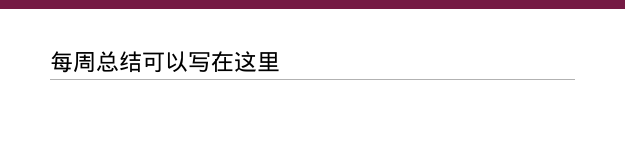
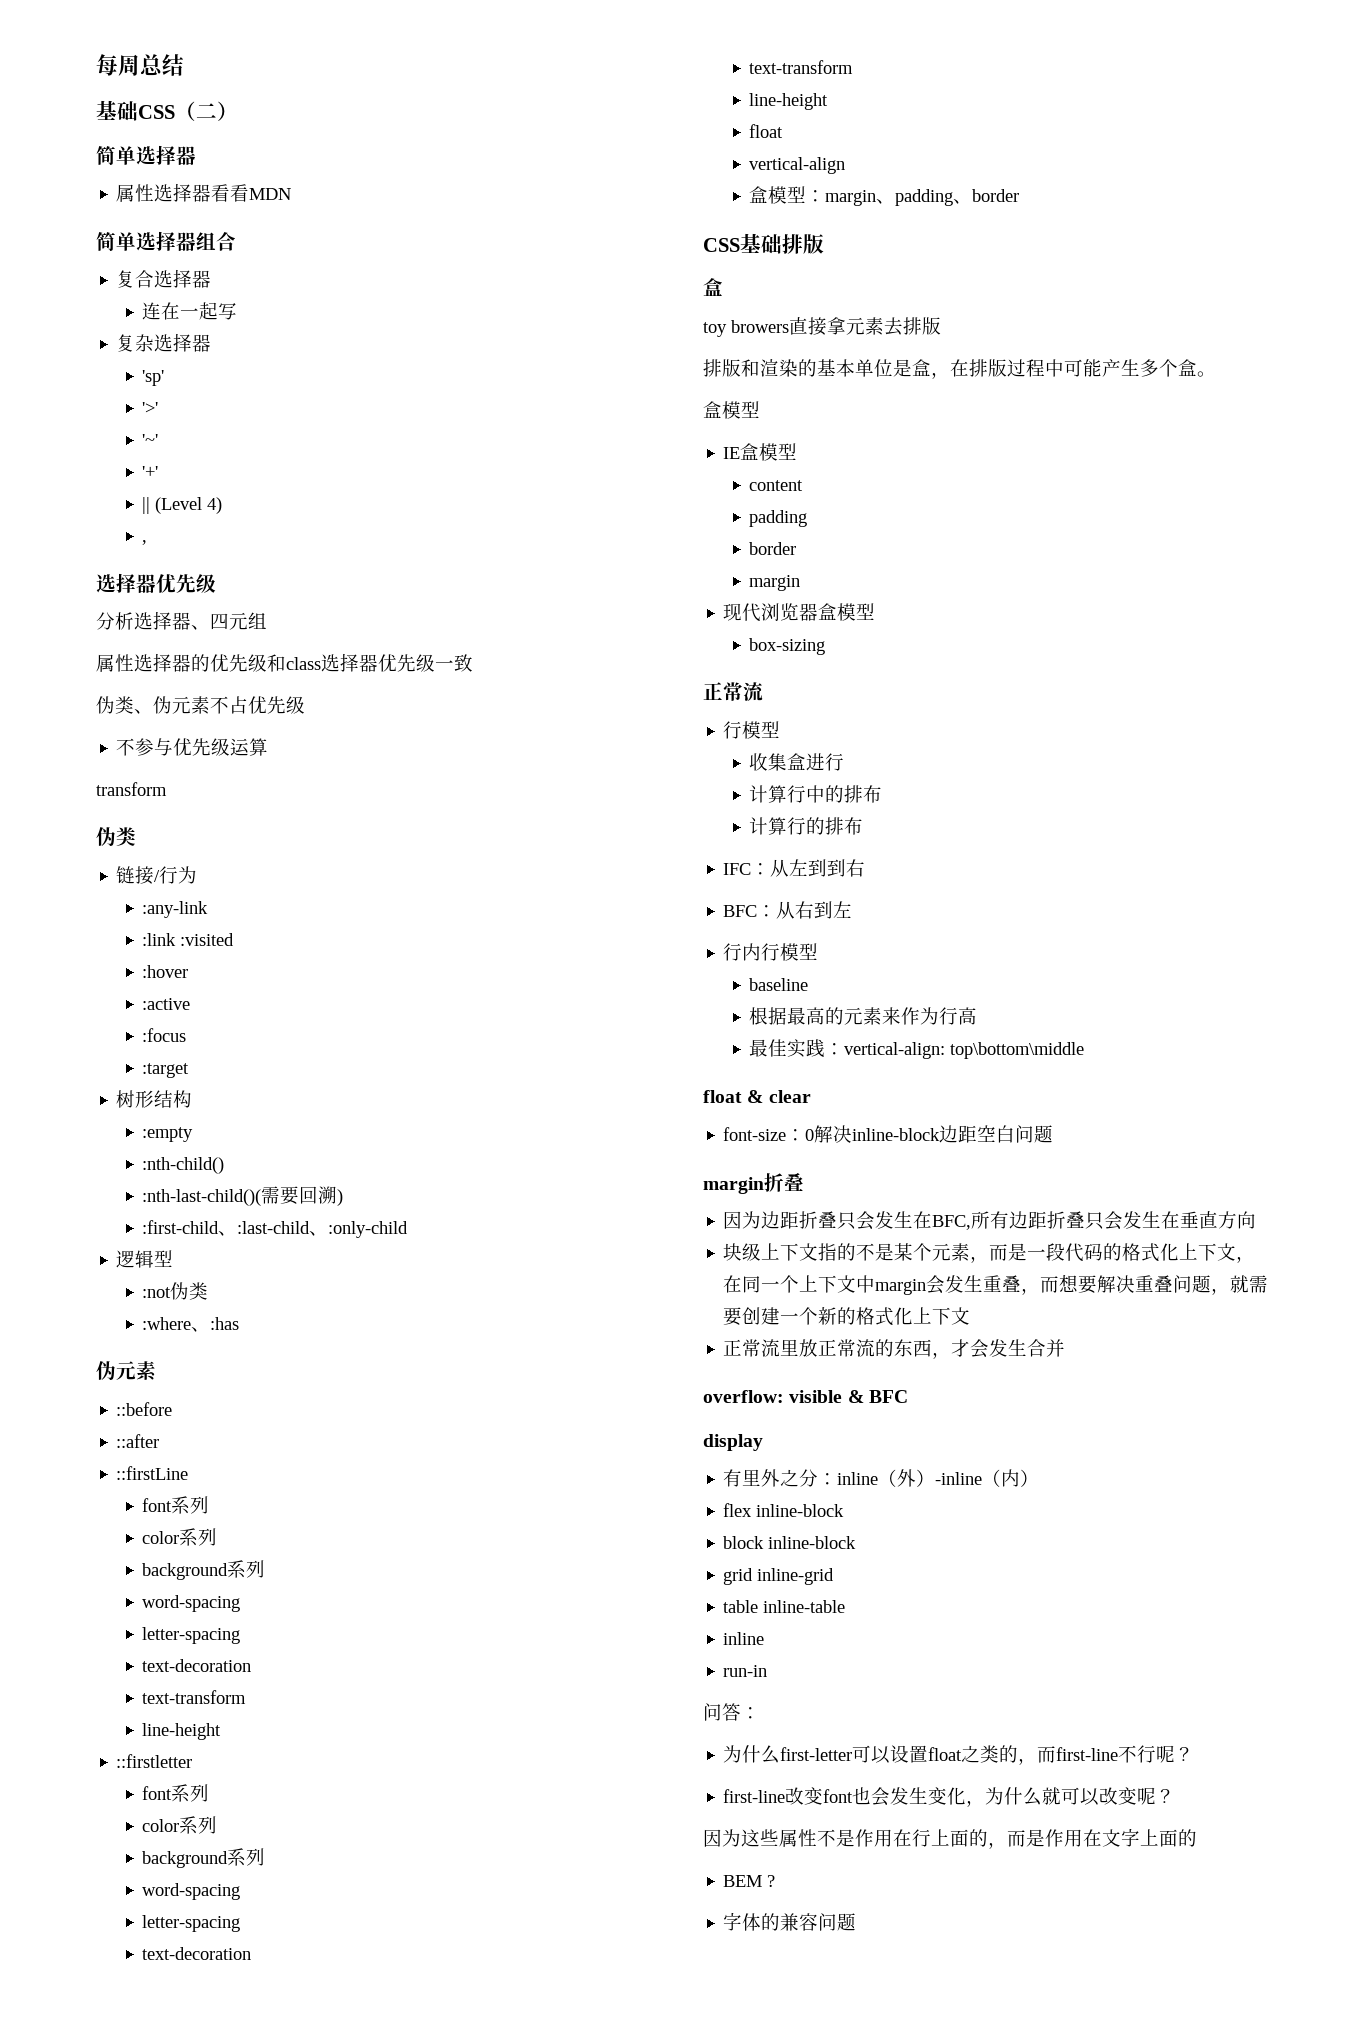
[142,51,280,73] 可以写在这里 -> [96,100,238,121] [96,145,196,165] [116,183,292,202] [96,231,236,251] [116,269,212,288] [142,302,238,320] [116,333,212,352] [142,370,165,386] [142,402,159,414] [142,434,159,446] [142,466,159,478] [142,497,223,514] [142,540,148,545] [96,573,216,593] [96,611,267,630] [96,653,473,672] [96,696,305,714] [116,738,269,756] [96,782,167,796] [96,827,136,846] [116,866,198,885] [142,901,209,918] [142,933,235,946] [142,965,189,978] [142,998,191,1010] [142,1028,187,1042] [142,1063,190,1078] [116,1090,193,1108] [142,1127,194,1142] [142,1157,225,1174] [142,1186,344,1206] [142,1220,409,1238] [116,1250,174,1268] [142,1282,209,1300] [142,1317,240,1332] [96,1361,156,1381] [116,1402,173,1416] [116,1434,160,1448] [116,1466,189,1480] [142,1496,210,1514] [142,1528,218,1546] [142,1560,266,1580] [142,1595,241,1612] [142,1627,241,1644] [142,1659,252,1672] [142,1690,247,1704] [142,1723,222,1740] [116,1754,193,1768] [142,1784,210,1802] [142,1816,218,1834] [142,1848,266,1868] [142,1883,241,1900] [142,1915,241,1932] [142,1947,252,1960] [749,60,854,74] [749,93,829,110] [749,124,784,138] [749,157,846,174] [749,186,1020,206] [703,233,824,254] [703,278,723,296] [703,317,941,337] [703,359,1216,379] [703,401,760,419] [723,443,798,461] [749,480,804,491] [749,510,808,527] [749,542,797,555] [749,575,801,591] [723,603,876,622] [749,638,826,655] [703,682,763,701] [723,721,781,739] [749,753,845,771] [749,785,883,803] [749,817,864,835] [723,859,866,877] [723,901,853,919] [723,943,819,961] [749,978,809,991] [749,1007,978,1025] [749,1039,1085,1059] [703,1090,811,1103] [723,1125,1054,1143] [703,1172,804,1194] [723,1211,1257,1230] [723,1243,1256,1263] [723,1274,1269,1295] [723,1307,971,1326] [723,1339,1066,1359] [703,1390,908,1403] [703,1434,763,1451] [723,1469,1040,1487] [723,1503,845,1517] [723,1536,857,1549] [723,1568,835,1585] [723,1600,846,1613] [723,1632,765,1645] [723,1665,768,1677] [703,1703,760,1721] [723,1745,1195,1765] [723,1787,1176,1807] [703,1828,1197,1849] [723,1875,776,1887] [723,1912,857,1931] // 基础CSS（二） // 简单选择器 // 属性选择器看看MDN // 简单选择器组合 // 复合选择器 // 连在一起写 // 复杂选择器 // 'sp' // '>' // '~' // '+' // || (Level 4) // , // 选择器优先级 // 分析选择器、四元组 // 属性选择器的优先级和class选择器优先级一致 // 伪类、伪元素不占优先级 // 不参与优先级运算 // transform // 伪类 // 链接/行为 // :any-link // :link :visited // :hover // :active // :focus // :target // 树形结构 // :empty // :nth-child() // :nth-last-child()(需要回溯) // :first-child、:last-child、:only-child // 逻辑型 // :not伪类 // :where、:has // 伪元素 // ::before // ::after // ::firstLine // font系列 // color系列 // background系列 // word-spacing // letter-spacing // text-decoration // text-transform // line-height // ::firstletter // font系列 // color系列 // background系列 // word-spacing // letter-spacing // text-decoration // text-transform // line-height // float // vertical-align // 盒模型：margin、padding、border // CSS基础排版 // 盒 // toy browers直接拿元素去排版 // 排版和渲染的基本单位是盒，在排版过程中可能产生多个盒。 // 盒模型 // IE盒模型 // content // padding // border // margin // 现代浏览器盒模型 // box-sizing // 正常流 // 行模型 // 收集盒进行 // 计算行中的排布 // 计算行的排布 // IFC：从左到到右 // BFC：从右到左 // 行内行模型 // baseline // 根据最高的元素来作为行高 // 最佳实践：vertical-align: top\bottom\middle // float & clear // font-size：0解决inline-block边距空白问题 // margin折叠 // 因为边距折叠只会发生在BFC,所有边距折叠只会发生在垂直方向 // 块级上下文指的不是某个元素，而是一段代码的格式化上下文，在同一个上下文中margin会发生重叠，而想要解决重叠问题，就需要创建一个新的格式化上下文 // 正常流里放正常流的东西，才会发生合并 // overflow: visible & BFC // display // 有里外之分：inline（外）-inline（内） // flex inline-block // block inline-block // grid inline-grid // table inline-table // inline // run-in // 问答： // 为什么first-letter可以设置float之类的，而first-line不行呢？ // first-line改变font也会发生变化，为什么就可以改变呢？ // 因为这些属性不是作用在行上面的，而是作用在文字上面的 // BEM ? // 字体的兼容问题

